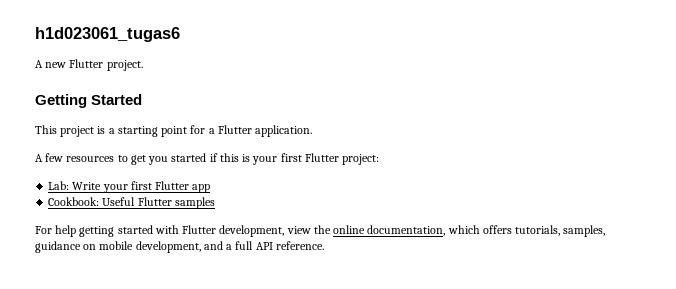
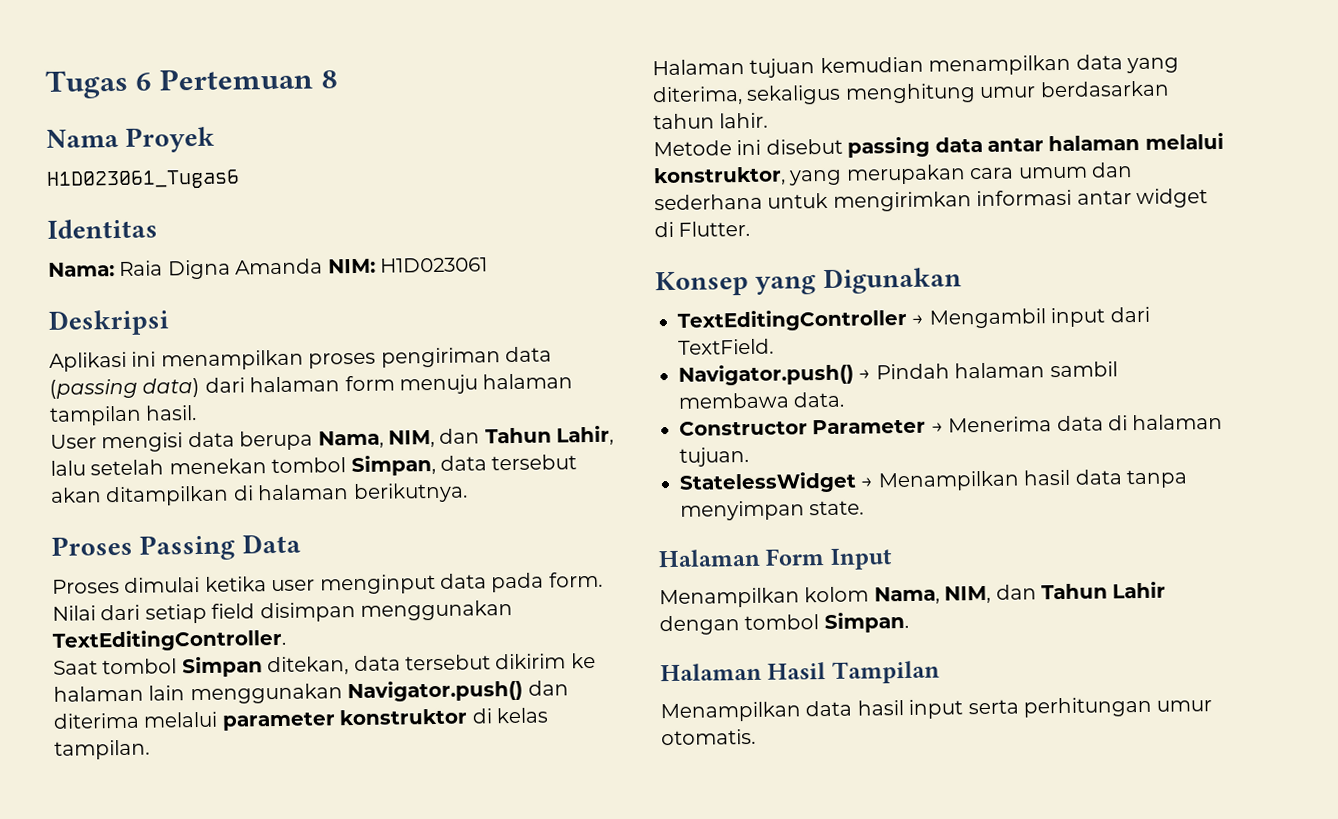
[35,27,180,42] [35,59,143,71] [35,94,143,108] [35,125,313,137] [35,153,380,165] [48,181,211,193] [48,197,215,209] [35,225,606,237] [35,241,324,253] h1d023061_tugas6 // A new Flutter project. // Getting Started // This project is a starting point for a Flutter application. // A few resources to get you started if this is your first Flutter project: // Lab: Write your first Flutter app // Cookbook: Useful Flutter samples // For help getting started with Flutter development, view the online documentation, which offers tutorials, samples, guidance on mobile development, and a full API reference. -> [45,67,338,99] [46,126,216,153] [46,169,240,190] [47,218,158,239] [48,257,488,280] [48,309,170,336] [49,346,552,372] [49,373,574,399] [49,405,198,426] [50,425,615,453] [50,454,578,477] [50,482,468,507] [51,533,301,561] [52,571,603,595] [52,600,513,624] [52,628,287,652] [53,652,596,678] [53,679,569,705] [53,707,548,731] [54,739,150,760] [652,54,1179,78] [652,80,1170,106] [653,112,769,130] [653,132,1224,158] [653,162,1133,187] [654,188,1208,212] [654,220,751,238] [655,267,962,297] [677,306,1150,332] [678,338,774,355] [678,361,1118,386] [678,391,845,409] [679,413,1224,436] [679,446,749,467] [679,469,1188,494] [680,500,865,521] [658,548,893,570] [659,581,1167,609] [659,611,909,636] [660,660,940,684] [660,696,1213,723] [661,728,756,746] Tugas 6 Pertemuan 8 // Nama Proyek // H1D023061_Tugas6 // Identitas // Nama: Raia Digna Amanda NIM: H1D023061 // Deskripsi // Aplikasi ini menampilkan proses pengiriman data (passing data) dari halaman form menuju halaman tampilan hasil. // User mengisi data berupa Nama, NIM, dan Tahun Lahir, lalu setelah menekan tombol Simpan, data tersebut akan ditampilkan di halaman berikutnya. // Proses Passing Data // Proses dimulai ketika user menginput data pada form. Nilai dari setiap field disimpan menggunakan TextEditingController. // Saat tombol Simpan ditekan, data tersebut dikirim ke halaman lain menggunakan Navigator.push() dan diterima melalui parameter konstruktor di kelas tampilan. // Halaman tujuan kemudian menampilkan data yang diterima, sekaligus menghitung umur berdasarkan tahun lahir. // Metode ini disebut passing data antar halaman melalui konstruktor, yang merupakan cara umum dan sederhana untuk mengirimkan informasi antar widget di Flutter. // Konsep yang Digunakan // TextEditingController → Mengambil input dari TextField. // Navigator.push() → Pindah halaman sambil membawa data. // Constructor Parameter → Menerima data di halaman tujuan. // StatelessWidget → Menampilkan hasil data tanpa menyimpan state. // Halaman Form Input // Menampilkan kolom Nama, NIM, dan Tahun Lahir dengan tombol Simpan. // Halaman Hasil Tampilan // Menampilkan data hasil input serta perhitungan umur otomatis.

